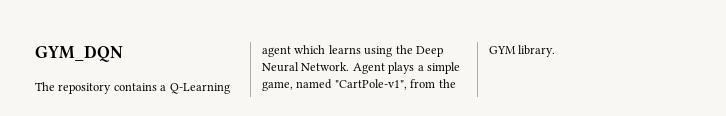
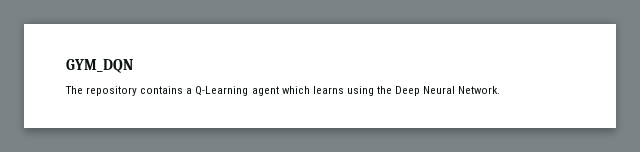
[352,62,460,74] [262,79,456,91] [489,45,556,57] Agent plays a simple game, named "CartPole-v1", from the GYM library. -> (501, 90) none

